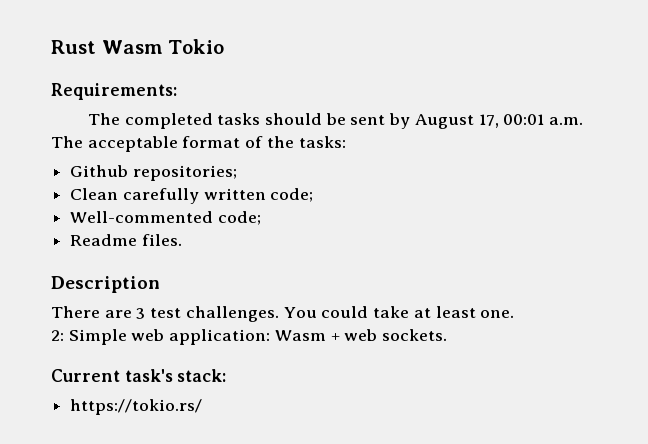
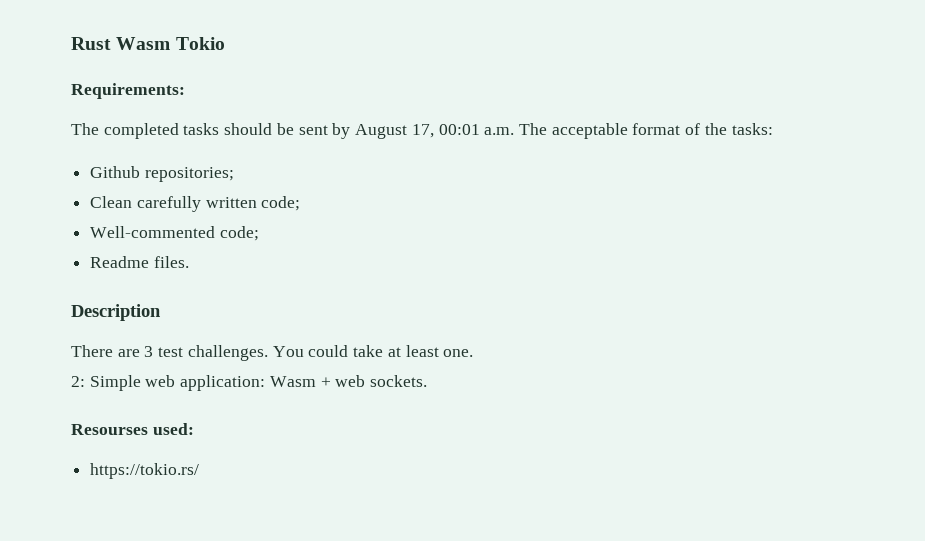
[51,369,227,382] Current task's stack: -> [71,423,194,435] Resourses used:

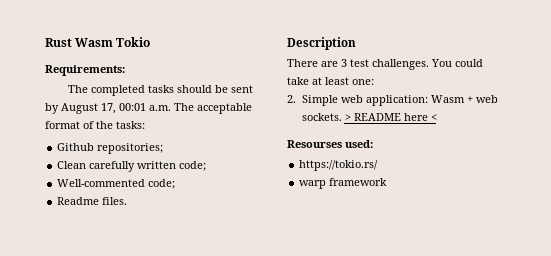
[443,349,474,357] [71,376,85,387] one. // 2: -> [352,79,374,85] [287,95,296,103] one: // 2.
(428, 381) none -> [344,113,437,121] > README here <
(200, 471) none -> [299,178,388,189] // warp framework

